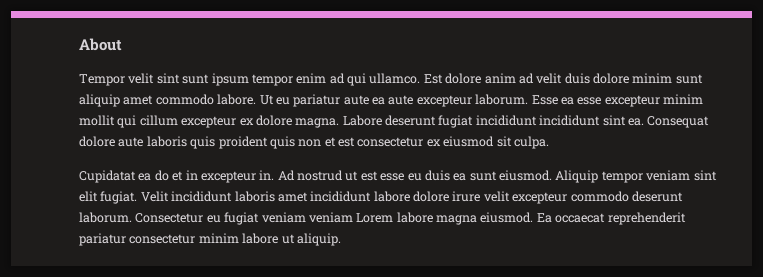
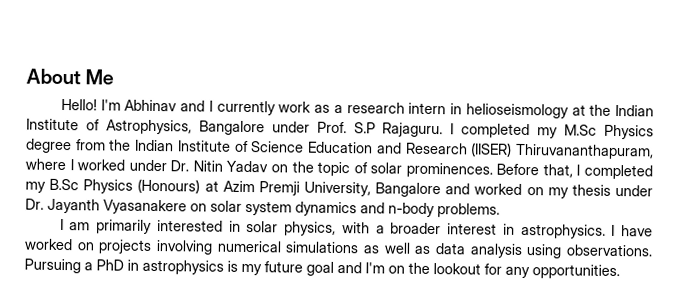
[79,73,703,86] [79,94,703,107] [79,115,710,128] [79,136,549,149] [79,170,717,183] [79,191,683,204] [79,212,686,225] [79,233,341,246] // Tempor velit sint sunt ipsum tempor enim ad qui ullamco. Est dolore anim ad velit duis dolore minim sunt aliquip amet commodo labore. Ut eu pariatur aute ea aute excepteur laborum. Esse ea esse excepteur minim mollit qui cillum excepteur ex dolore magna. Labore deserunt fugiat incididunt incididunt sint ea. Consequat dolore aute laboris quis proident quis non et est consectetur ex eiusmod sit culpa. // Cupidatat ea do et in excepteur in. Ad nostrud ut est esse eu duis ea sunt eiusmod. Aliquip tempor veniam sint elit fugiat. Velit incididunt laboris amet incididunt labore dolore irure velit excepteur commodo deserunt laborum. Consectetur eu fugiat veniam veniam Lorem labore magna eiusmod. Ea occaecat reprehenderit pariatur consectetur minim labore ut aliquip. -> [85,69,115,85] [60,98,655,119] [26,118,654,140] [25,138,655,160] [25,158,653,180] [25,178,653,199] [25,198,500,218] [59,218,653,239] [24,238,654,259] [24,258,620,280] Me // Hello! I'm Abhinav and I currently work as a research intern in helioseismology at the Indian Institute of Astrophysics, Bangalore under Prof. S.P Rajaguru. I completed my M.Sc Physics degree from the Indian Institute of Science Education and Research (IISER) Thiruvananthapuram, where I worked under Dr. Nitin Yadav on the topic of solar prominences. Before that, I completed my B.Sc Physics (Honours) at Azim Premji University, Bangalore and worked on my thesis under Dr. Jayanth Vyasanakere on solar system dynamics and n-body problems. // I am primarily interested in solar physics, with a broader interest in astrophysics. I have worked on projects involving numerical simulations as well as data analysis using observations. Pursuing a PhD in astrophysics is my future goal and I'm on the lookout for any opportunities.

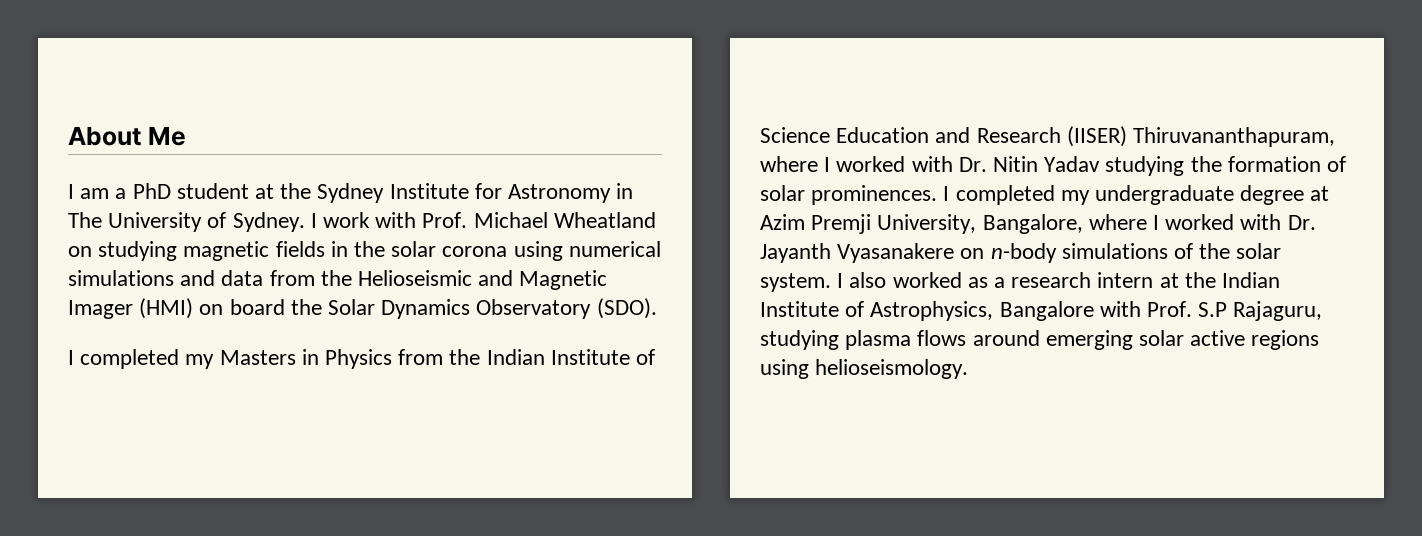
[60,98,655,119] [26,118,654,140] [25,138,72,154] Hello! I'm Abhinav and I currently work as a research intern in helioseismology at the Indian Institute of Astrophysics, Bangalore under Prof. S.P Rajaguru. I completed my M.Sc Physics degree -> [68,183,634,203] [68,212,656,232] [68,241,661,261] [68,270,608,290] [68,298,657,319] [68,349,393,369] I am a PhD student at the Sydney Institute for Astronomy in The University of Sydney. I work with Prof. Michael Wheatland on studying magnetic fields in the solar corona using numerical simulations and data from the Helioseismic and Magnetic Imager (HMI) on board the Solar Dynamics Observatory (SDO). // I completed my Masters in Physics
[128,159,167,172] under -> [911,156,953,172] with
[270,161,351,177] on the topic -> [1105,156,1321,176] studying the formation
[496,163,653,180] [25,178,201,194] Before that, I completed my B.Sc Physics (Honours) -> [943,185,1305,205] I completed my undergraduate degree
[375,182,653,199] [25,198,500,218] [59,218,653,239] [24,238,654,259] [24,258,620,280] Bangalore and worked on my thesis under Dr. Jayanth Vyasanakere on solar system dynamics and n-body problems. // I am primarily interested in solar physics, with a broader interest in astrophysics. I have worked on projects involving numerical simulations as well as data analysis using observations. Pursuing a PhD in astrophysics is my future goal and I'm on the lookout for any opportunities. -> [982,214,1316,234] [760,243,1282,263] [760,272,1281,292] [760,301,1323,321] [760,330,1320,350] [760,359,969,379] Bangalore, where I worked with Dr. Jayanth Vyasanakere on n-body simulations of the solar system. I also worked as a research intern at the Indian Institute of Astrophysics, Bangalore with Prof. S.P Rajaguru, studying plasma flows around emerging solar active regions using helioseismology.

